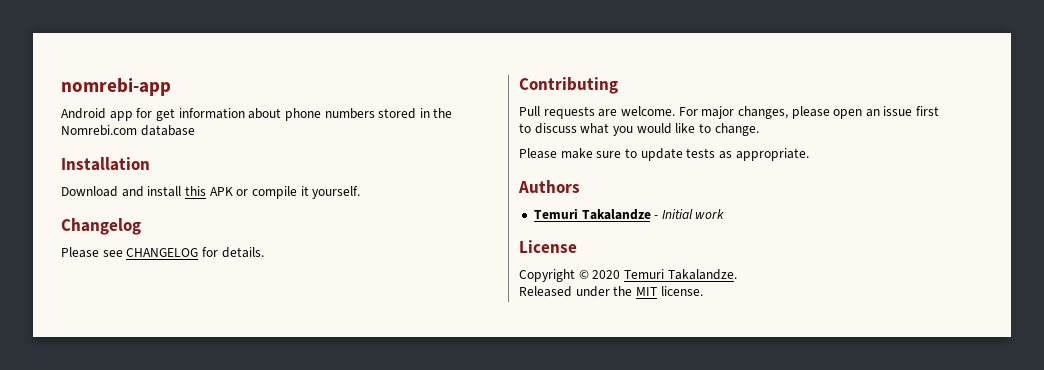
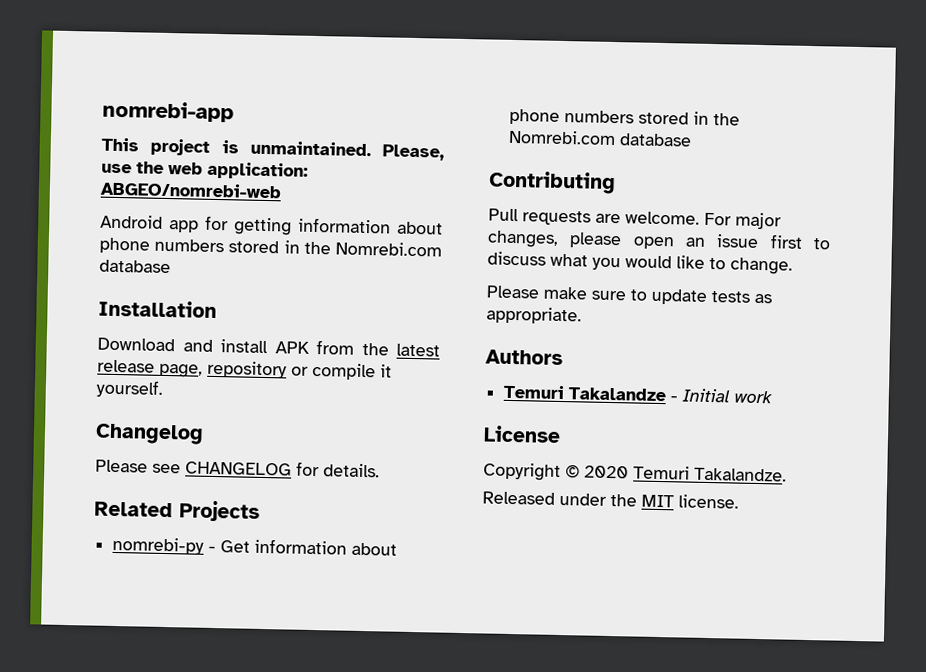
(171, 87) none -> [101,137,444,161] [101,161,308,180] [100,181,282,199] // This project is unmaintained. Please, use the web application: ABGEO/nomrebi-web
[155,108,175,121] get -> [234,217,292,236] getting
[184,186,233,196] this APK -> [274,340,440,357] [97,359,287,379] APK from the latest release page, repository
(264, 252) none -> [94,500,260,522] [112,536,398,556] [509,108,741,126] [508,129,693,147] // Related Projects // nomrebi-py - Get information about phone numbers stored in the Nomrebi.com database

